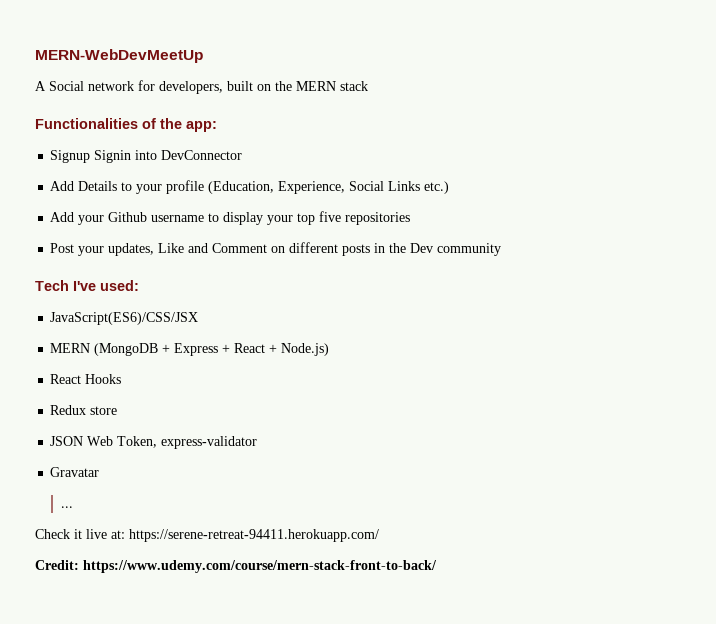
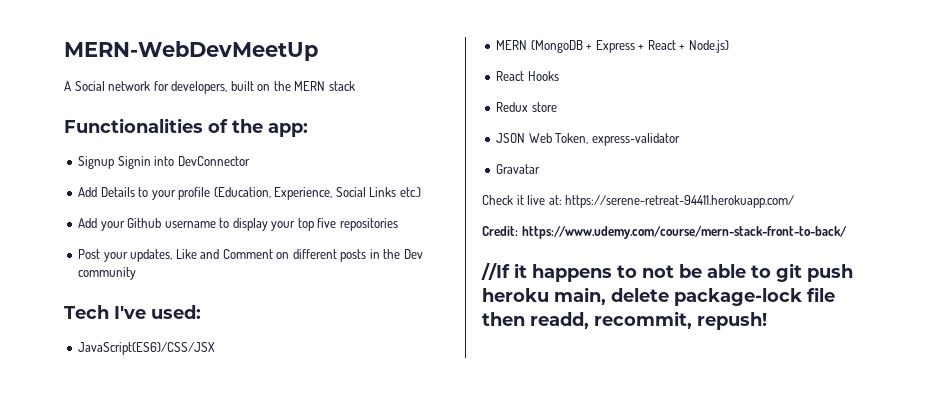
[60,506,73,508] // ... -> (541, 169) none
(437, 566) none -> [481,263,853,282] [482,287,835,306] [482,311,767,330] // //If it happens to not be able to git push heroku main, delete package-lock file then readd, recommit, repush!

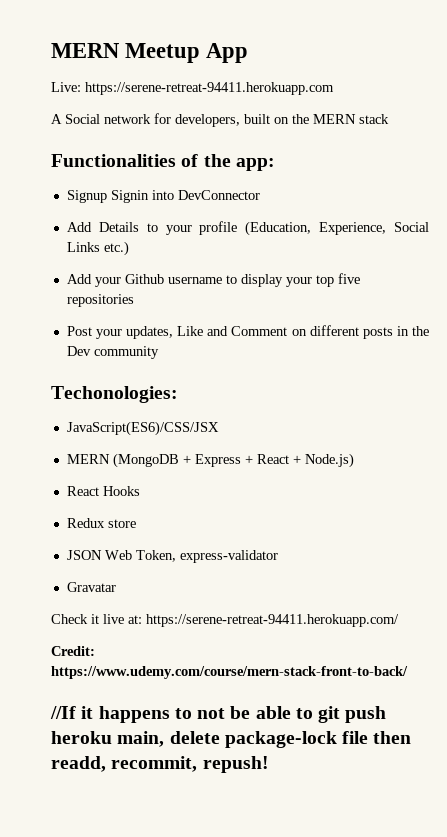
[64,41,318,61] MERN-WebDevMeetUp -> [51,43,249,63] [51,82,334,95] MERN Meetup App // Live: https://serene-retreat-94411.herokuapp.com
[64,305,201,319] Tech I've used: -> [51,386,178,403] Techonologies:

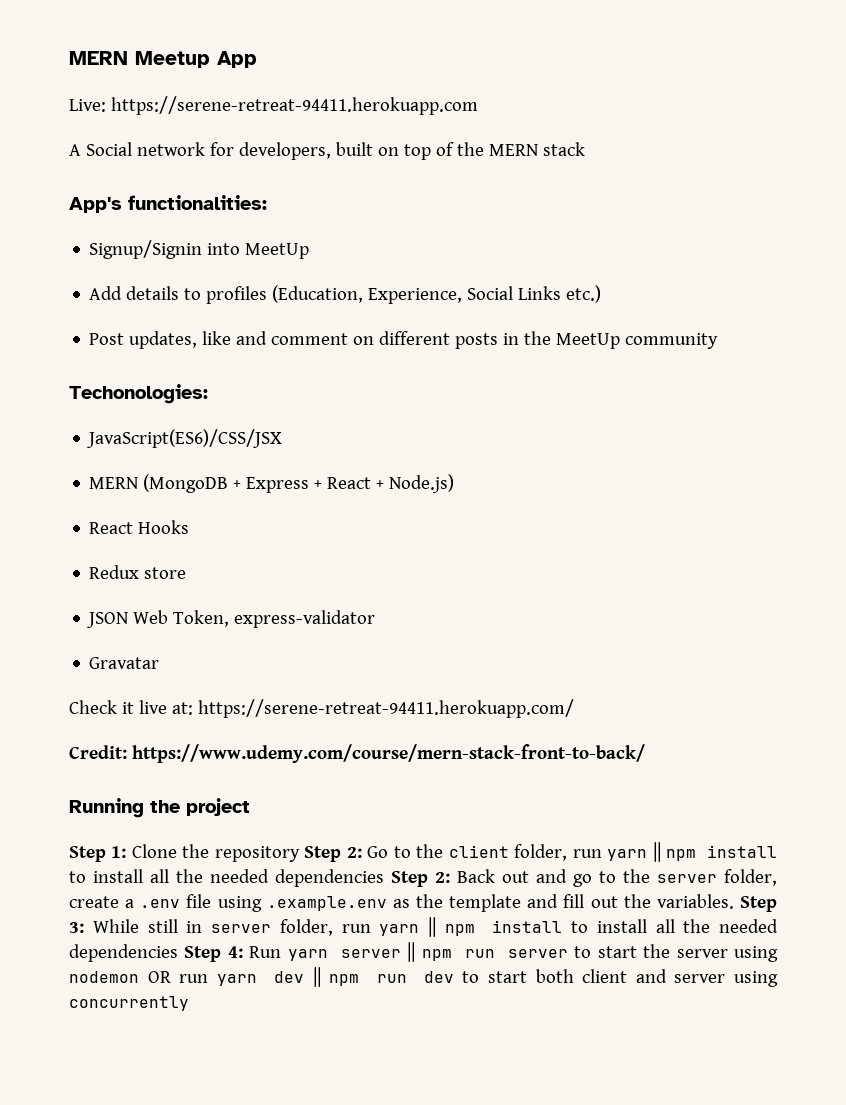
(289, 120) none -> [403,142,454,160] top of
[51,154,275,171] [66,190,260,203] [66,221,238,235] Functionalities of the app: // Signup Signin into DevConnector // Add Details to your profile -> [69,195,267,213] [89,240,310,259] [89,286,268,304] App's functionalities: // Signup/Signin into MeetUp // Add details to profiles
[66,273,360,287] [66,294,134,307] [66,326,288,339] Add your Github username to display your top five repositories // Post your updates, Like and Comment -> [89,331,349,349] Post updates, like and comment
[66,346,91,356] Dev -> [556,333,621,349] MeetUp
[50,706,387,723] [51,731,412,748] [51,756,269,773] //If it happens to not be able to git push heroku main, delete package-lock file then readd, recommit, repush! -> [69,798,250,818] [69,842,777,862] [69,869,777,887] [69,894,777,912] [69,917,779,937] [69,942,779,962] [69,967,779,987] [69,996,189,1011] Running the project // Step 1: Clone the repository Step 2: Go to the client folder, run yarn || npm install to install all the needed dependencies Step 2: Back out and go to the server folder, create a .env file using .example.env as the template and fill out the variables. Step 3: While still in server folder, run yarn || npm install to install all the needed dependencies Step 4: Run yarn server || npm run server to start the server using nodemon OR run yarn dev || npm run dev to start both client and server using concurrently

